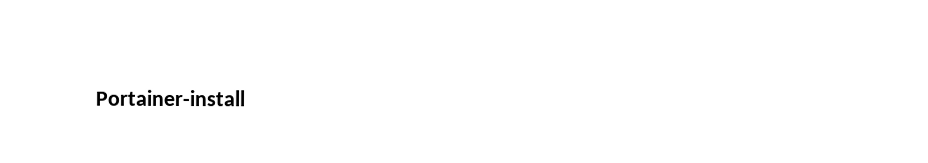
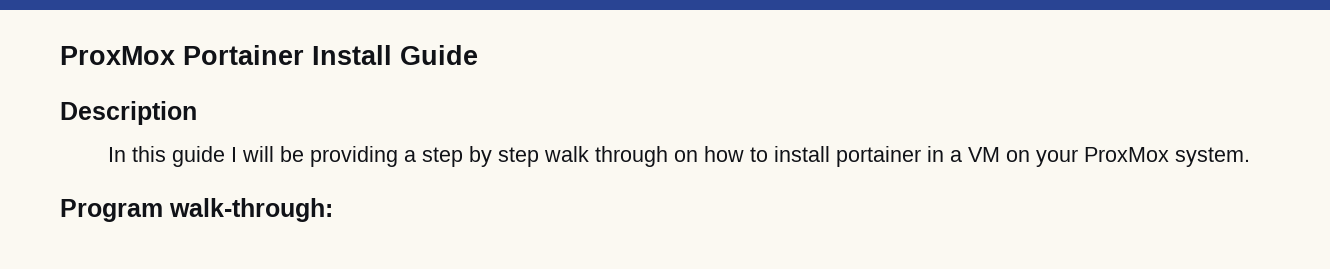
[95,89,245,107] Portainer-install -> [60,45,478,65] [60,101,197,125] [107,146,1250,167] [60,198,333,222] ProxMox Portainer Install Guide // Description // In this guide I will be providing a step by step walk through on how to install portainer in a VM on your ProxMox system. // Program walk-through:

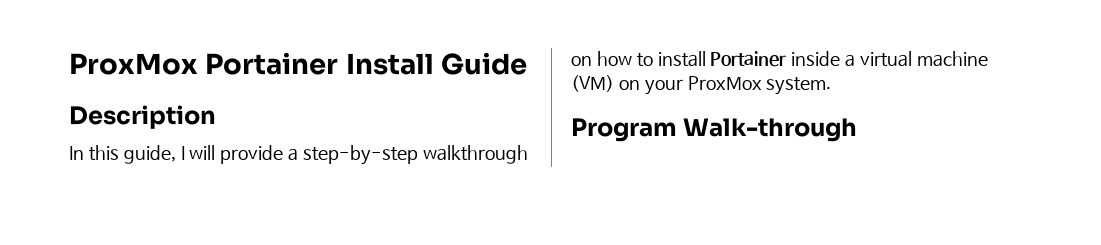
[171,146,225,167] guide -> [123,145,176,164] guide,
[279,146,1000,167] be providing a step by step walk through on how to install portainer in a VM -> [220,145,528,165] [571,51,988,67] [571,75,614,92] provide a step-by-step walkthrough on how to install Portainer inside a virtual machine (VM)
[169,198,333,222] walk-through: -> [683,118,858,142] Walk-through

